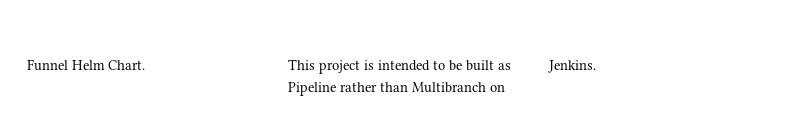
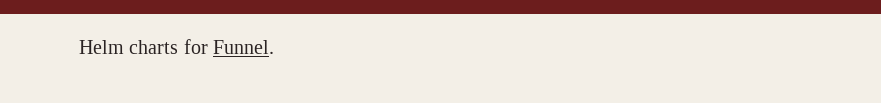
[27,59,145,71] [288,59,511,74] [288,82,505,96] [548,60,596,73] Funnel Helm Chart. // This project is intended to be built as Pipeline rather than Multibranch on Jenkins. -> [79,39,275,54] Helm charts for Funnel.

